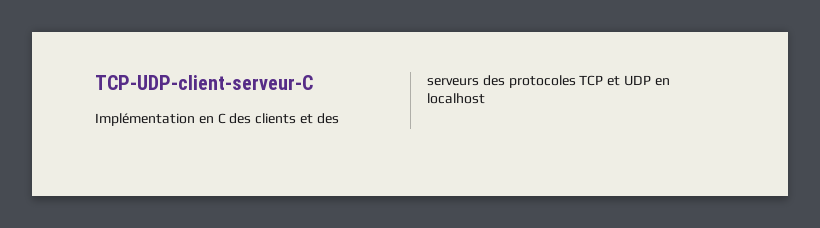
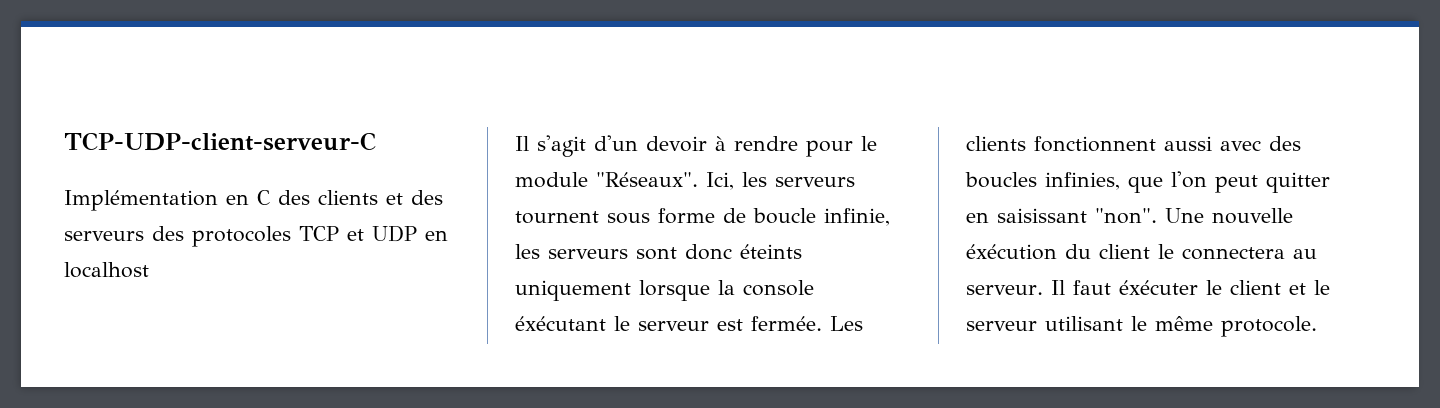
(485, 98) none -> [515,135,877,157] [515,172,855,190] [515,208,890,226] [515,244,802,260] [515,280,814,301] [515,316,863,331] [966,136,1301,152] [965,171,1330,193] [966,208,1293,224] [966,244,1317,260] [966,280,1330,295] [966,316,1317,337] // Il s'agit d'un devoir à rendre pour le module "Réseaux". Ici, les serveurs tournent sous forme de boucle infinie, les serveurs sont donc éteints uniquement lorsque la console éxécutant le serveur est fermée. Les clients fonctionnent aussi avec des boucles infinies, que l'on peut quitter en saisissant "non". Une nouvelle éxécution du client le connectera au serveur. Il faut éxécuter le client et le serveur utilisant le même protocole.

